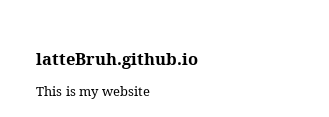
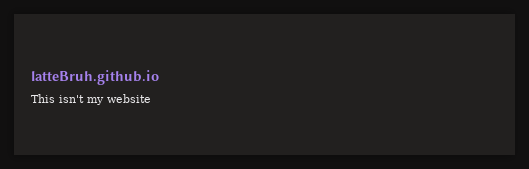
[65,86,76,96] is -> [59,95,84,103] isn't

